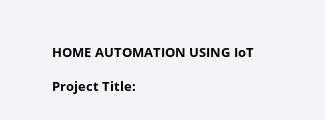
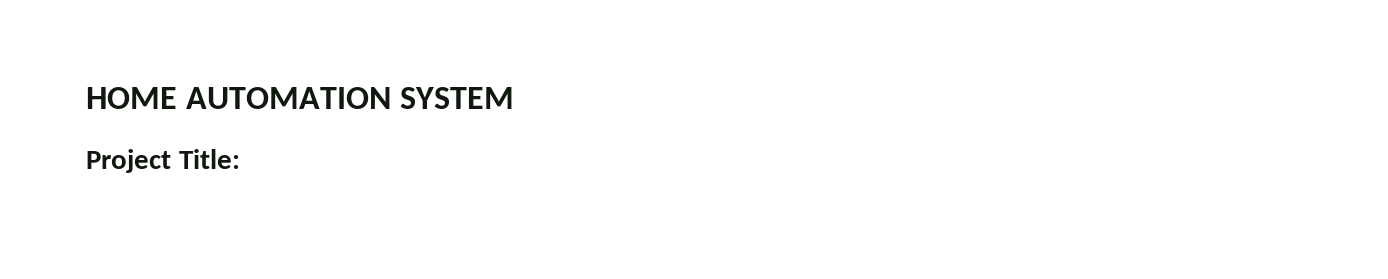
[189,48,254,57] USING IoT -> [400,87,515,109] SYSTEM

